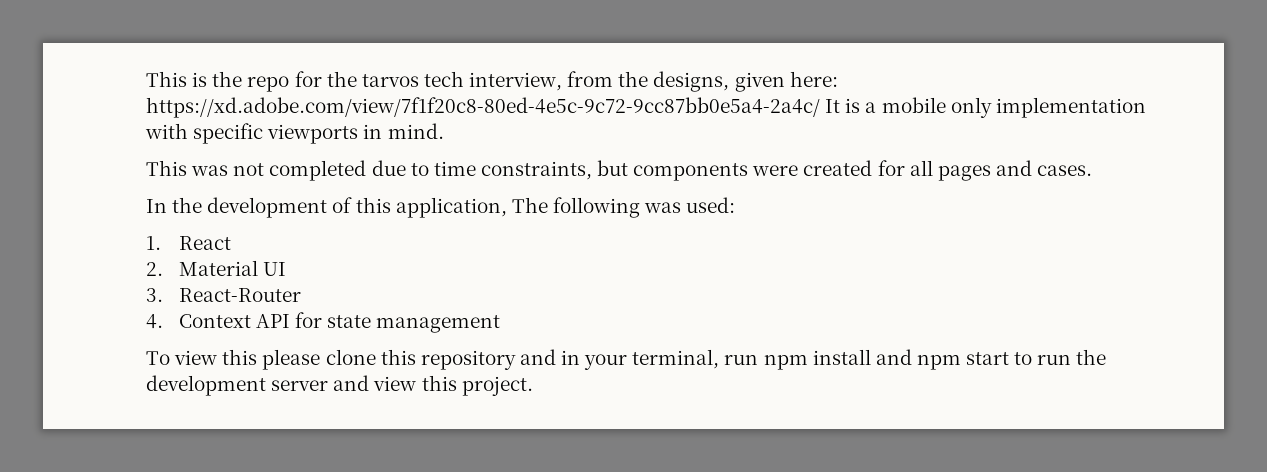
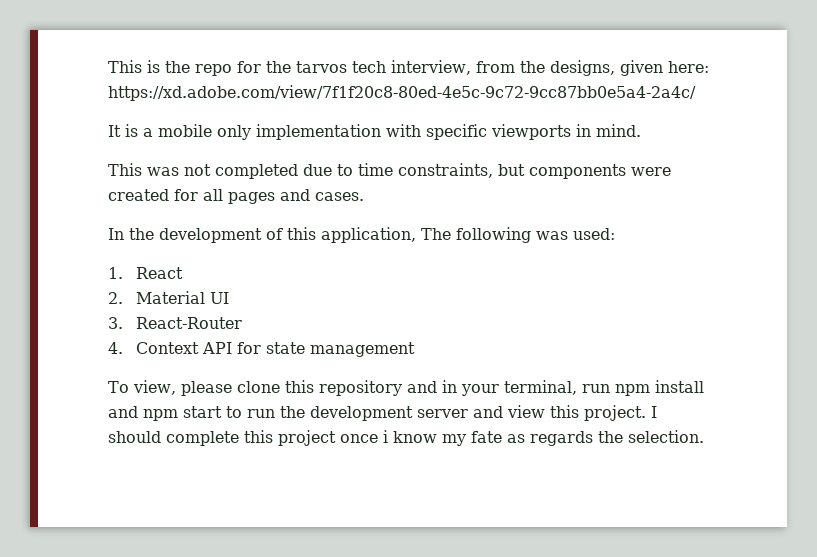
(820, 107) none -> (696, 93) //
[174,349,258,365] view this -> [132,380,176,395] view,
(533, 386) none -> [651,406,657,418] [108,430,704,446] I should complete this project once i know my fate as regards the selection.

